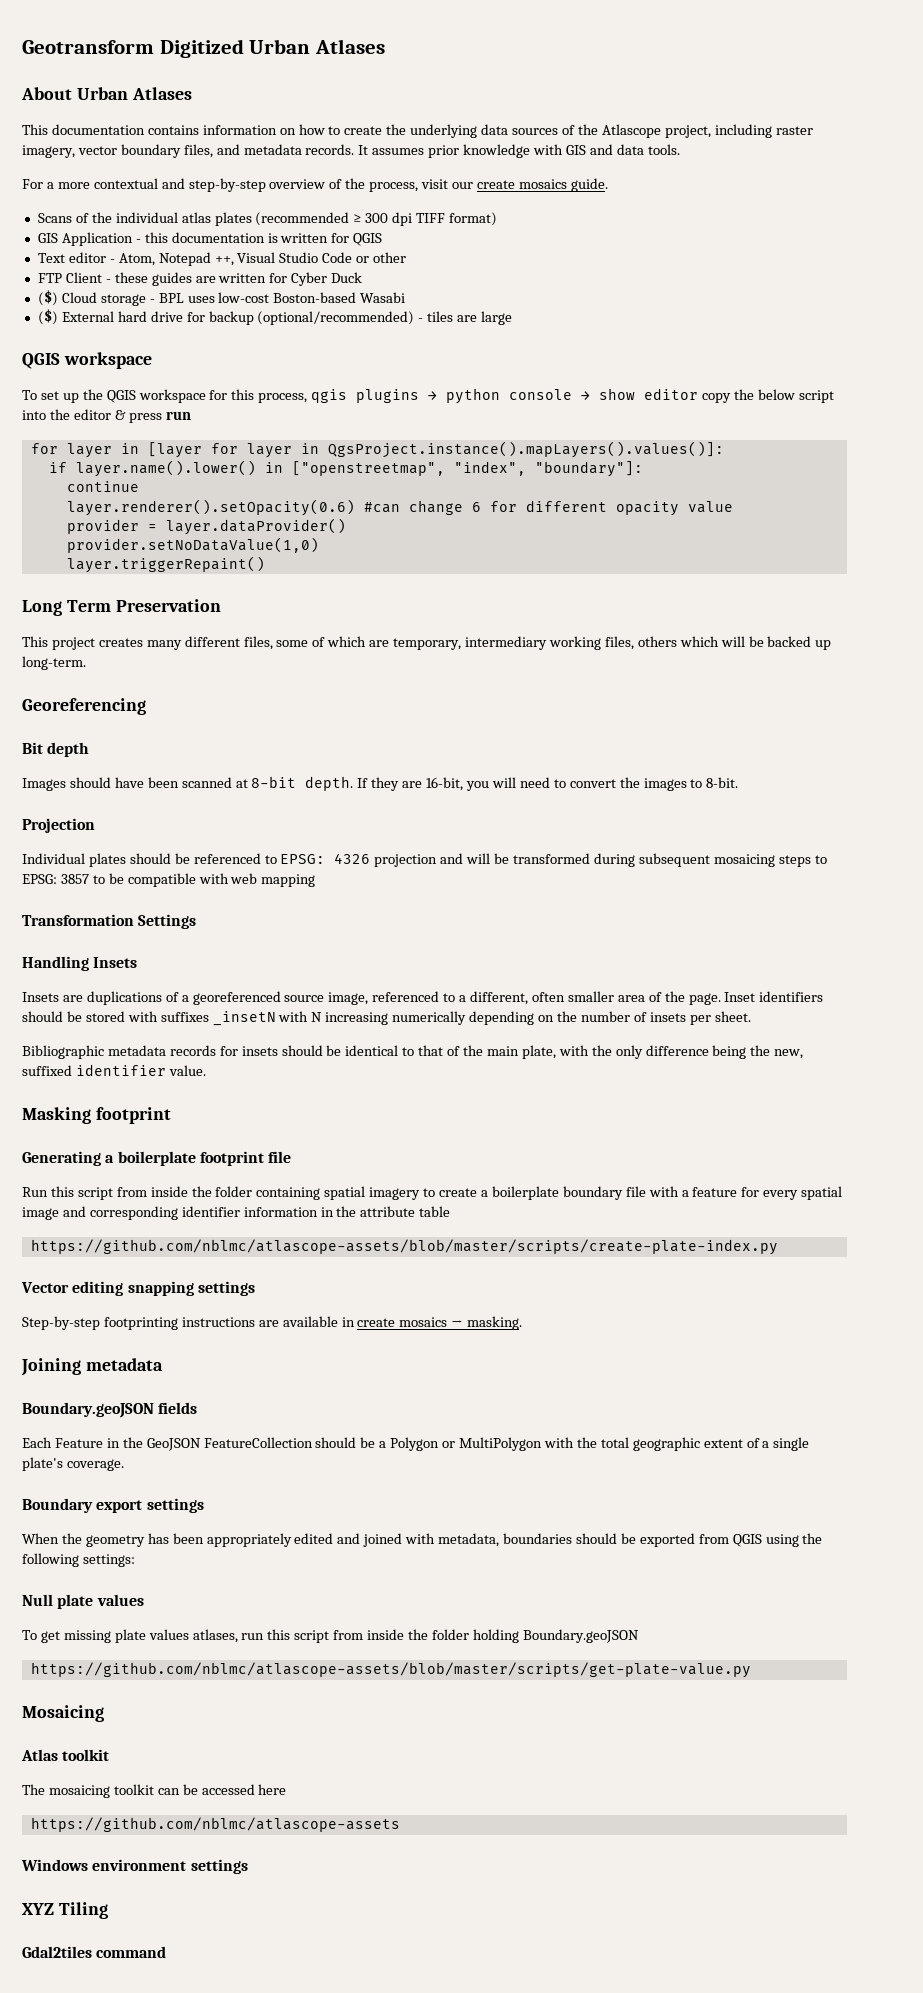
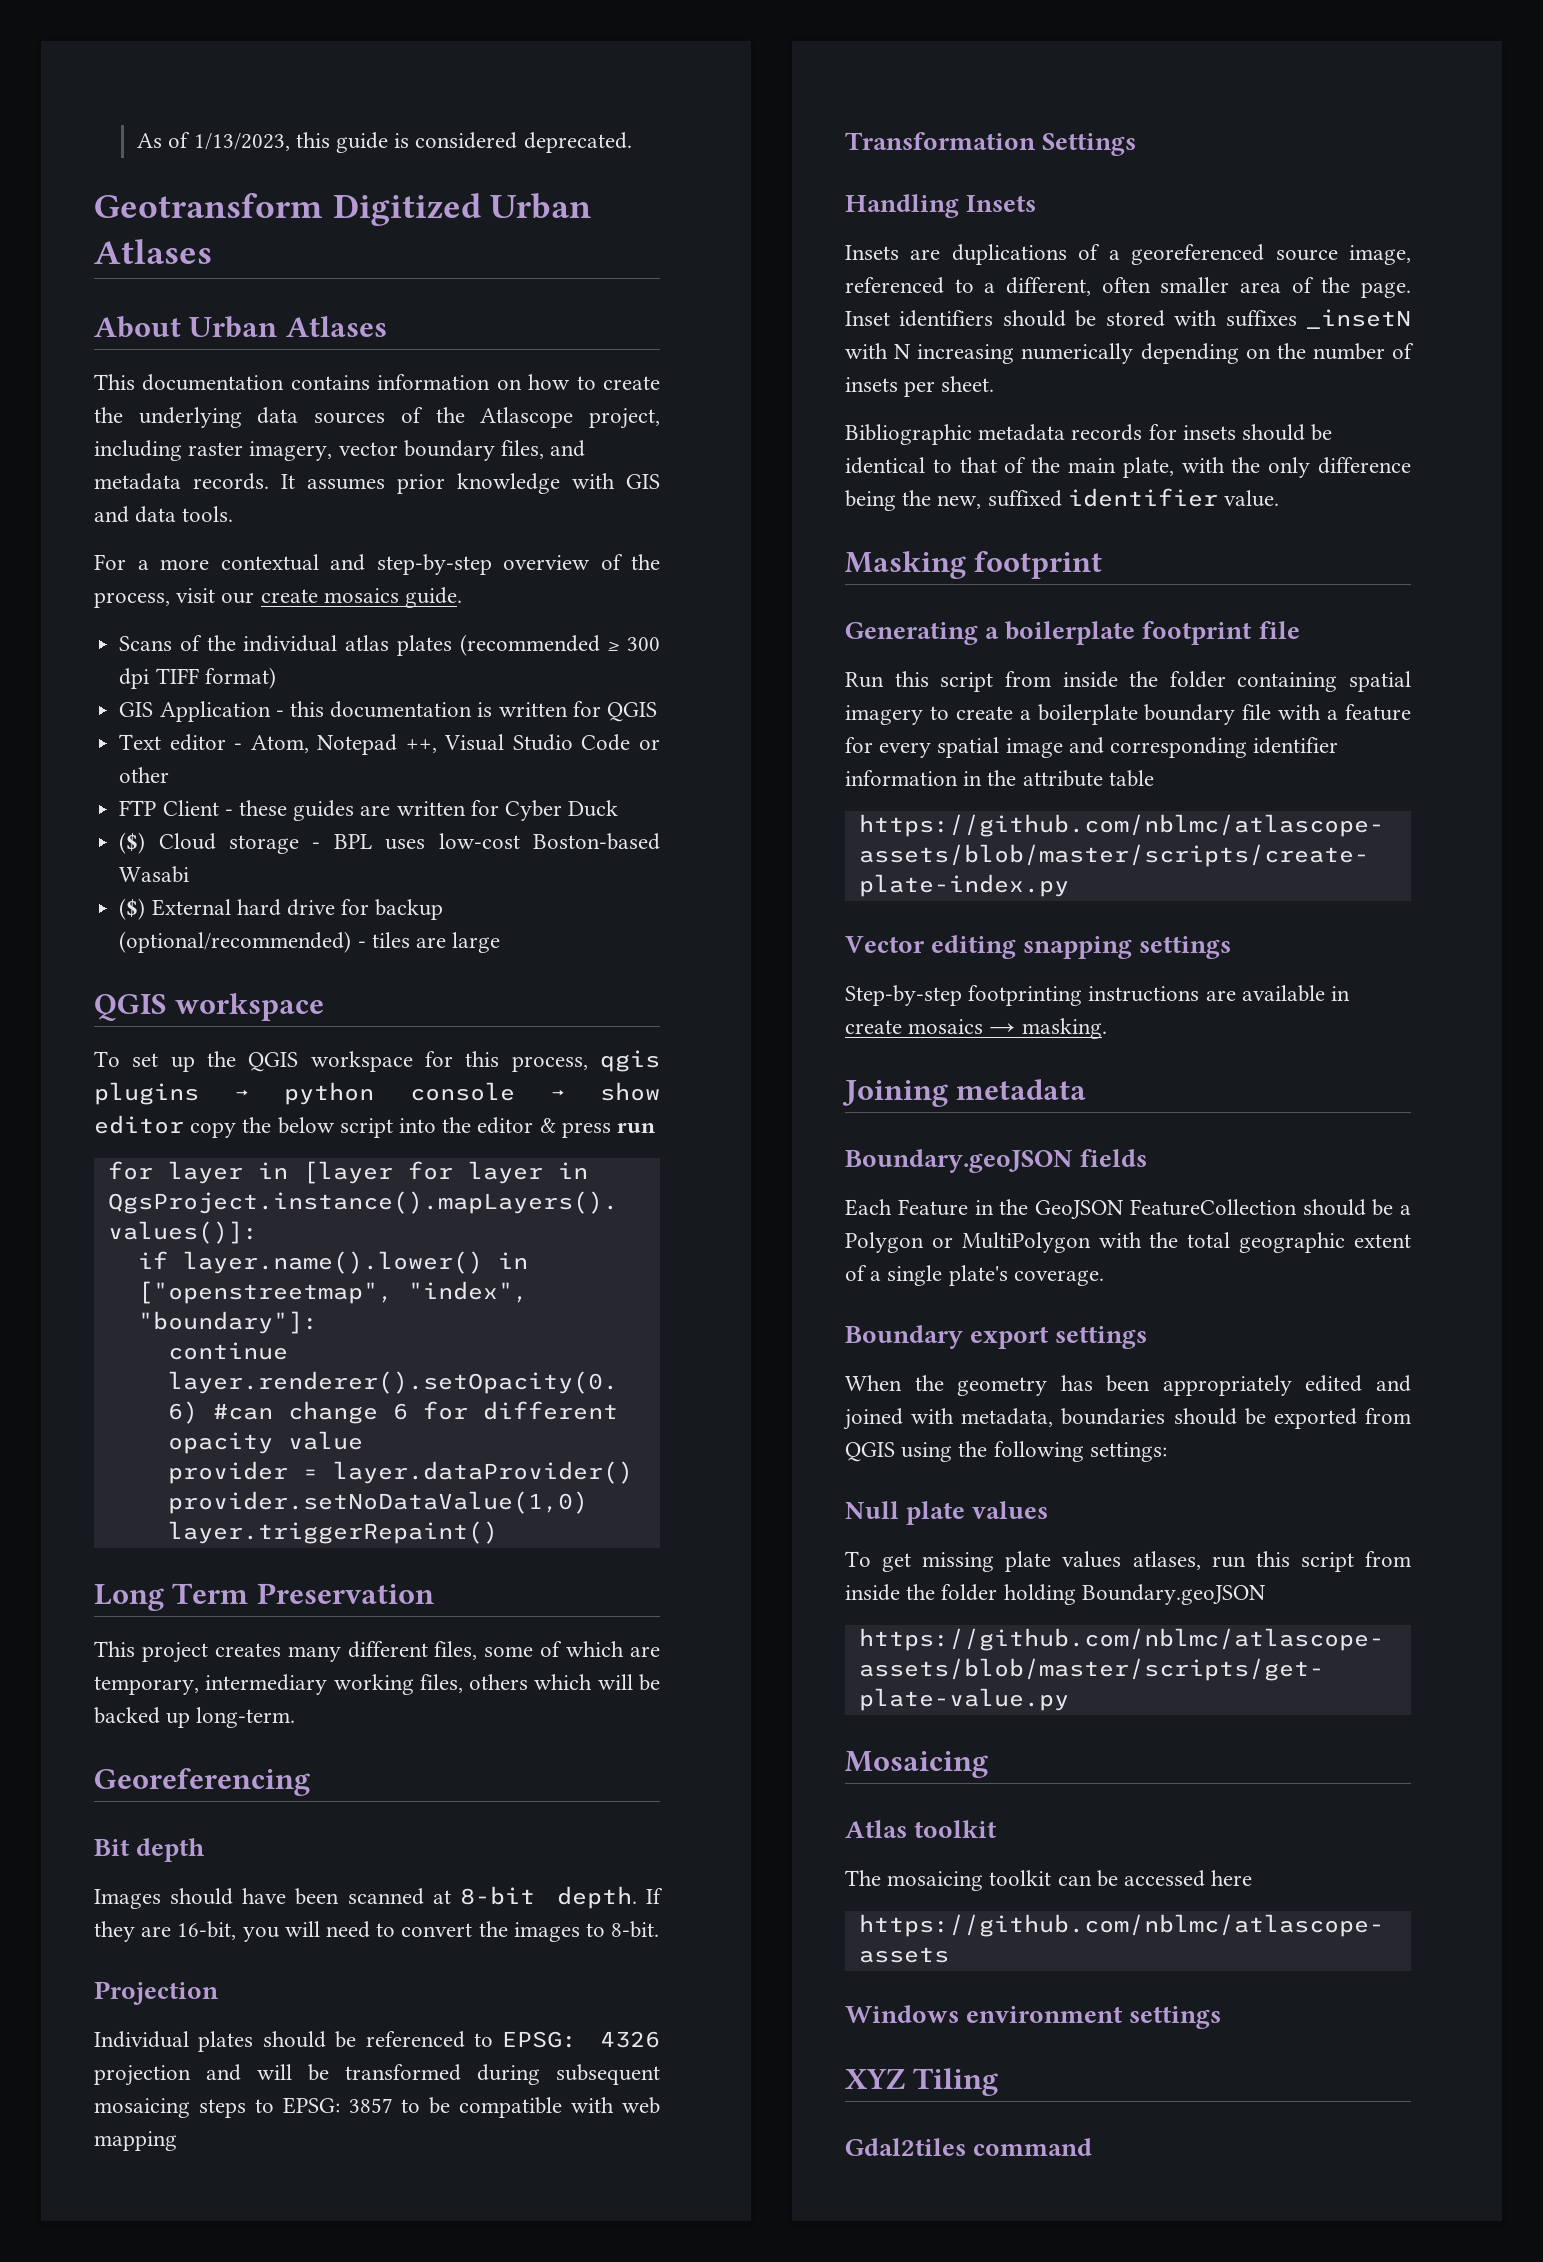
(22, 47) none -> [137,132,632,153] As of 1/13/2023, this guide is considered deprecated. //

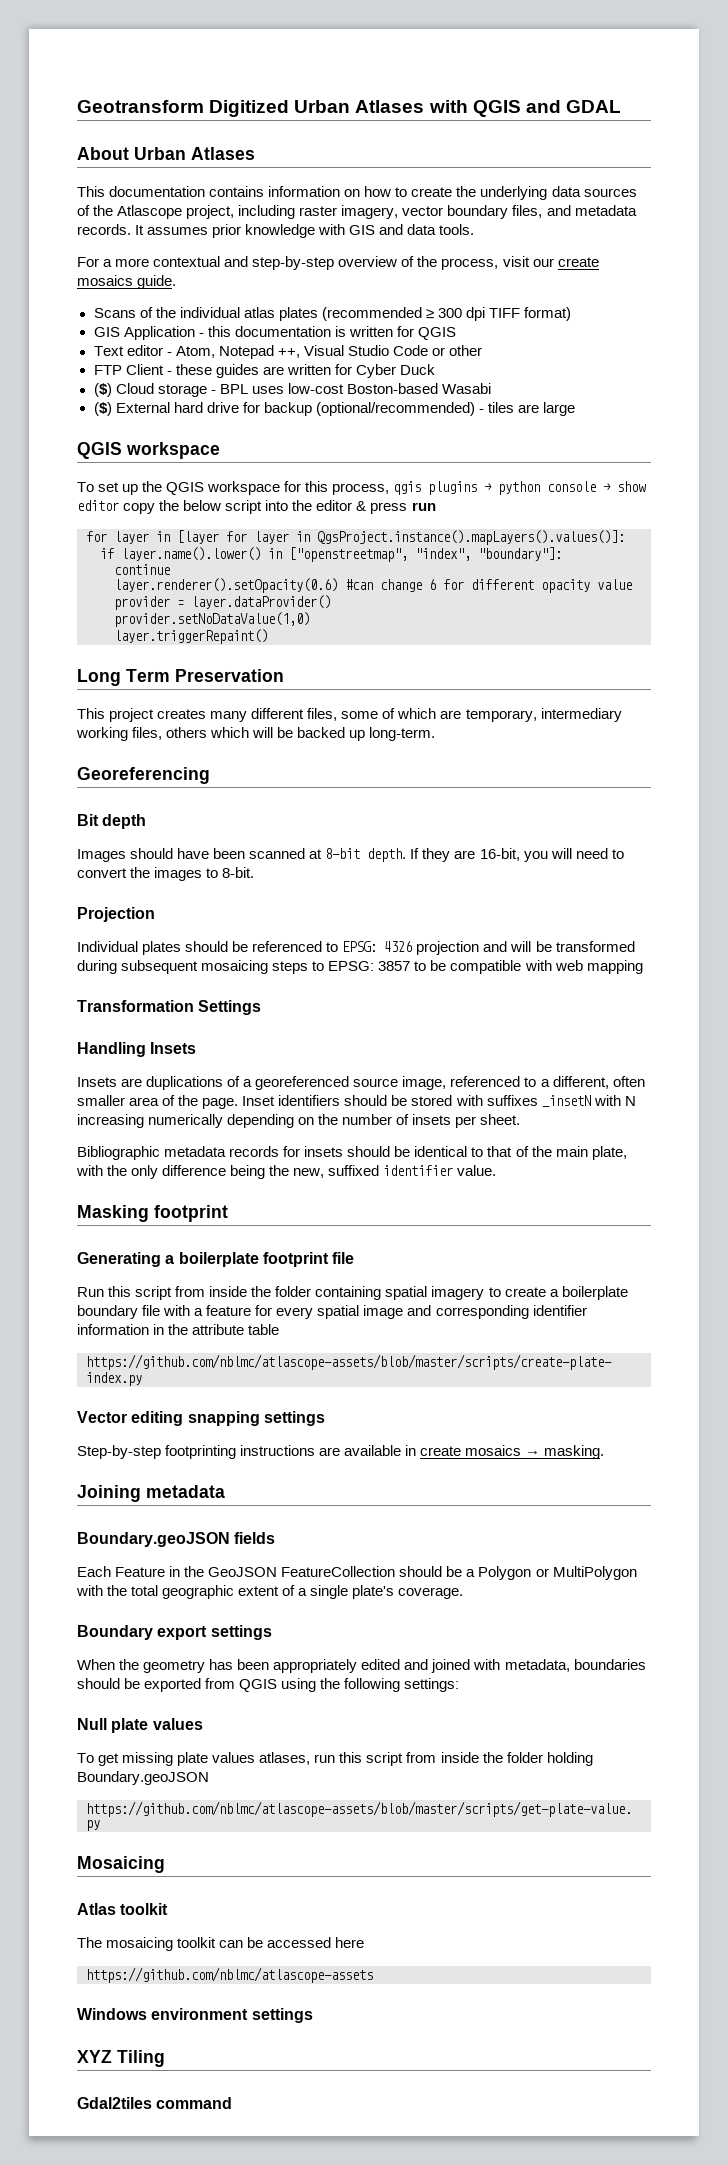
[137,132,632,153] As of 1/13/2023, this guide is considered deprecated. // -> (77, 106) none
(212, 251) none -> [428,100,621,117] with QGIS and GDAL

